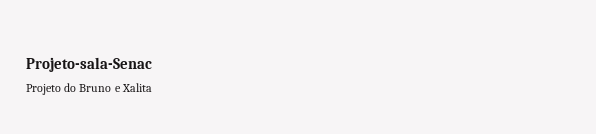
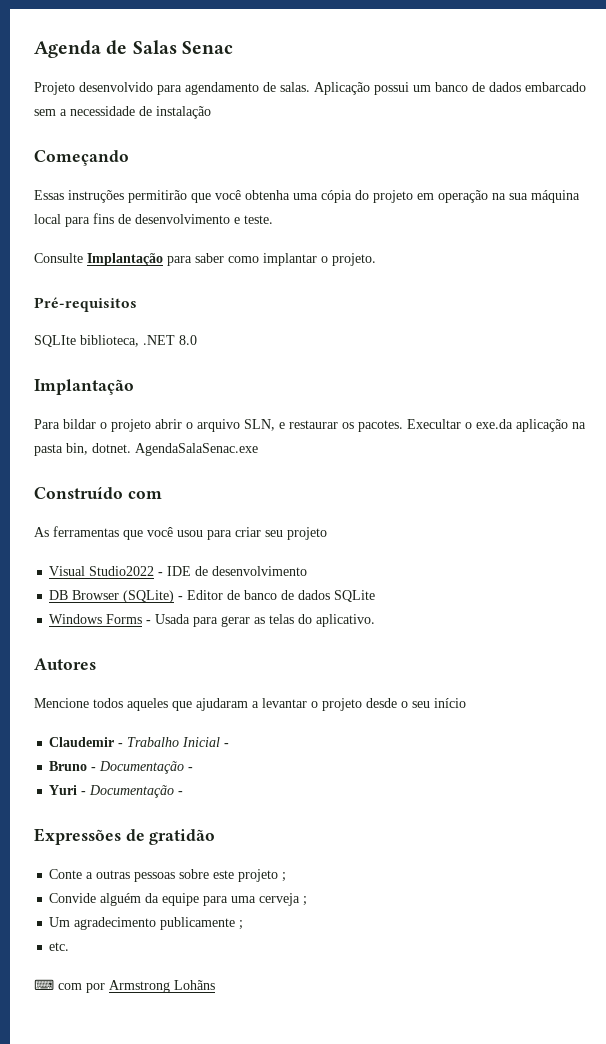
[26,57,152,72] [26,83,152,95] Projeto-sala-Senac // Projeto do Bruno e Xalita -> [34,40,233,58] [34,82,586,95] [34,106,211,119] [34,150,129,166] [34,190,580,203] [34,213,273,227] [34,253,376,266] [34,297,137,312] [34,335,197,347] [34,379,134,395] [34,419,586,432] [34,443,258,456] [34,486,162,499] [34,526,327,540] [49,566,308,576] [49,590,376,603] [49,614,376,627] [34,658,96,670] [34,698,466,711] [49,737,230,747] [49,761,194,774] [49,785,184,798] [34,828,216,845] [49,869,287,882] [49,893,308,906] [49,917,244,930] [49,942,70,951] [34,979,215,993] Agenda de Salas Senac // Projeto desenvolvido para agendamento de salas. Aplicação possui um banco de dados embarcado sem a necessidade de instalação // Começando // Essas instruções permitirão que você obtenha uma cópia do projeto em operação na sua máquina local para fins de desenvolvimento e teste. // Consulte Implantação para saber como implantar o projeto. // Pré-requisitos // SQLIte biblioteca, .NET 8.0 // Implantação // Para bildar o projeto abrir o arquivo SLN, e restaurar os pacotes. Execultar o exe.da aplicação na pasta bin, dotnet. AgendaSalaSenac.exe // Construído com // As ferramentas que você usou para criar seu projeto // Visual Studio2022 - IDE de desenvolvimento // DB Browser (SQLite) - Editor de banco de dados SQLite // Windows Forms - Usada para gerar as telas do aplicativo. // Autores // Mencione todos aqueles que ajudaram a levantar o projeto desde o seu início // Claudemir - Trabalho Inicial - // Bruno - Documentação - // Yuri - Documentação - // Expressões de gratidão // Conte a outras pessoas sobre este projeto ; // Convide alguém da equipe para uma cerveja ; // Um agradecimento publicamente ; // etc. // ⌨ com por Armstrong Lohãns

